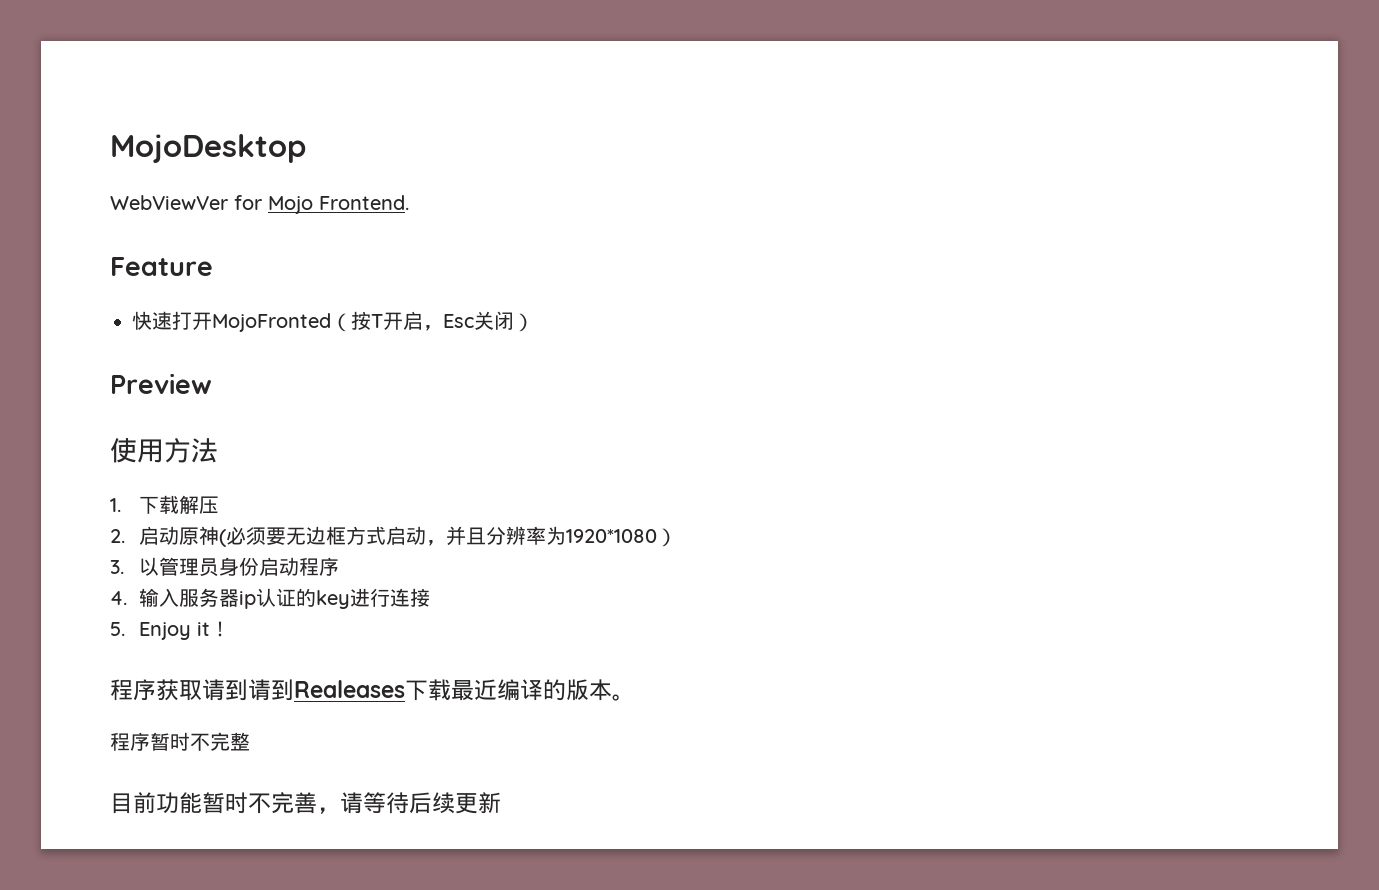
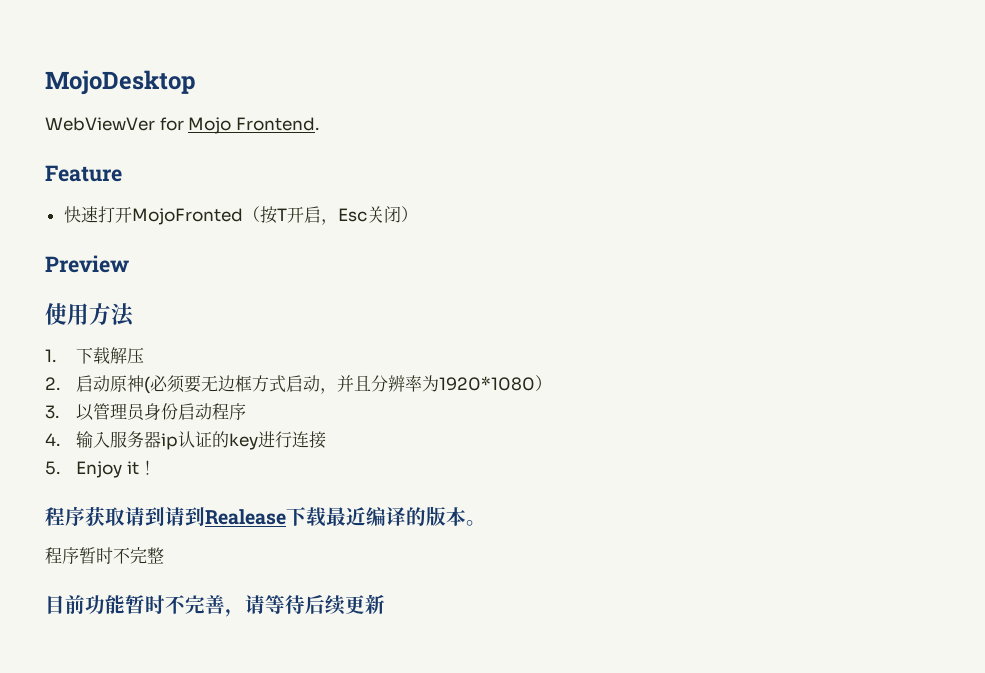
[294,680,405,698] Realeases -> [205,509,286,525] Realease

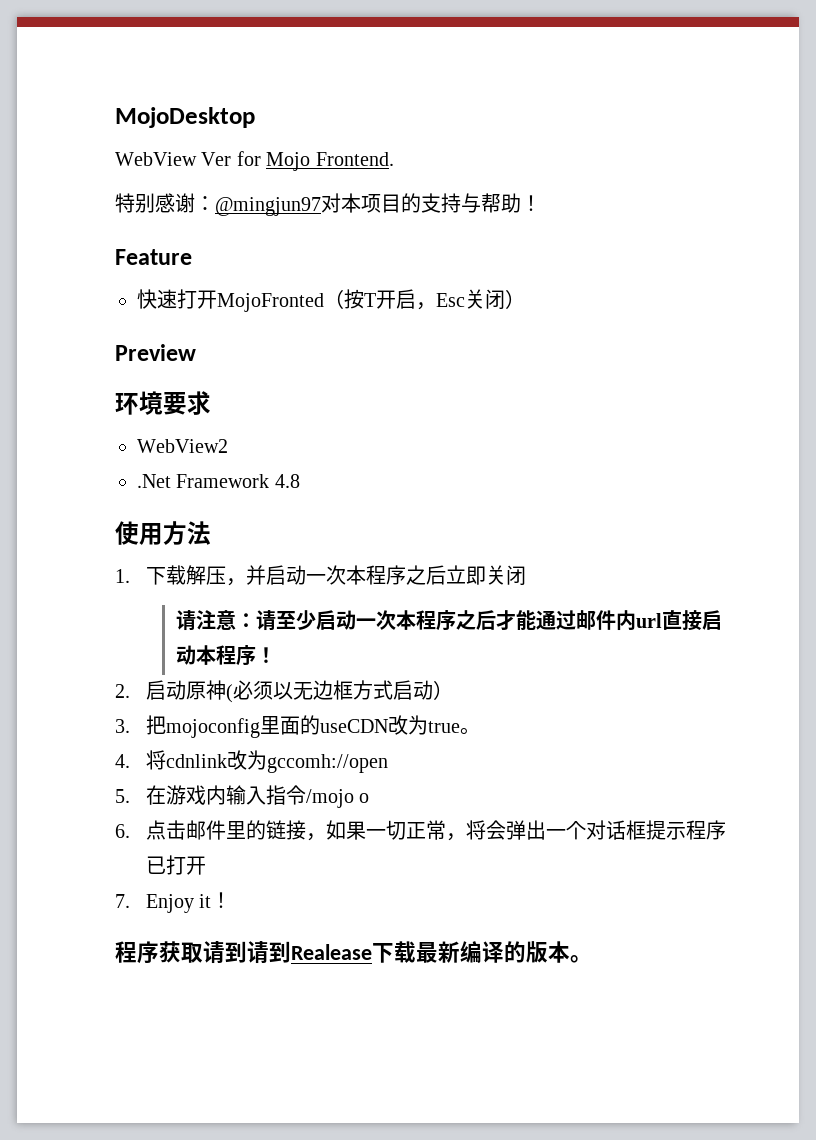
[45,117,155,131] WebViewVer -> [115,152,232,166] WebView Ver
(319, 124) none -> [115,193,541,216] // 特别感谢：@mingjun97对本项目的支持与帮助！
(129, 264) none -> [115,391,211,415] [137,439,228,453] [137,474,300,488] // 环境要求 // WebView2 // .Net Framework 4.8
(145, 355) none -> [225,565,526,586] [176,610,723,631] [176,645,277,666] ，并启动一次本程序之后立即关闭 // 请注意：请至少启动一次本程序之后才能通过邮件内url直接启动本程序！
[184,375,202,393] 要 -> [272,682,293,700] 以
[320,375,553,394] [45,403,247,421] [45,431,327,450] [45,461,60,475] ，并且分辨率为1920*1080） // 3.以管理员身份启动程序 // 4.输入服务器ip认证的key进行连接 // 5. -> [432,680,453,700] [115,715,480,738] [115,750,388,773] [115,785,370,808] [115,820,726,841] [145,855,206,875] [115,894,130,908] ） // 3.把mojoconfig里面的useCDN改为true。 // 4.将cdnlink改为gccomh://open // 5.在游戏内输入指令/mojo o // 6.点击邮件里的链接，如果一切正常，将会弹出一个对话框提示程序已打开 // 7.
[346,507,366,526] 近 -> [438,941,460,963] 新
[45,547,164,564] [45,594,385,617] // 程序暂时不完整 // 目前功能暂时不完善，请等待后续更新 -> (592, 959) none

